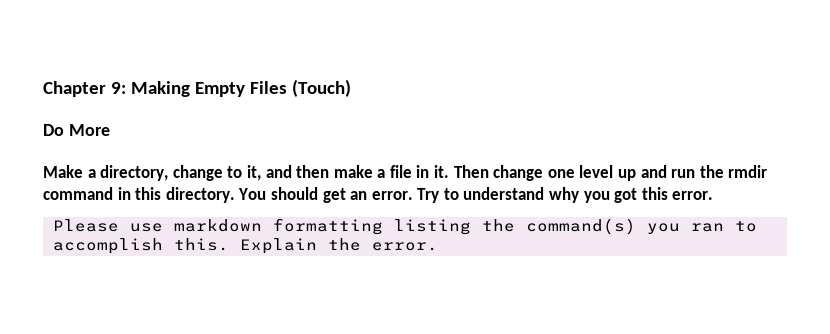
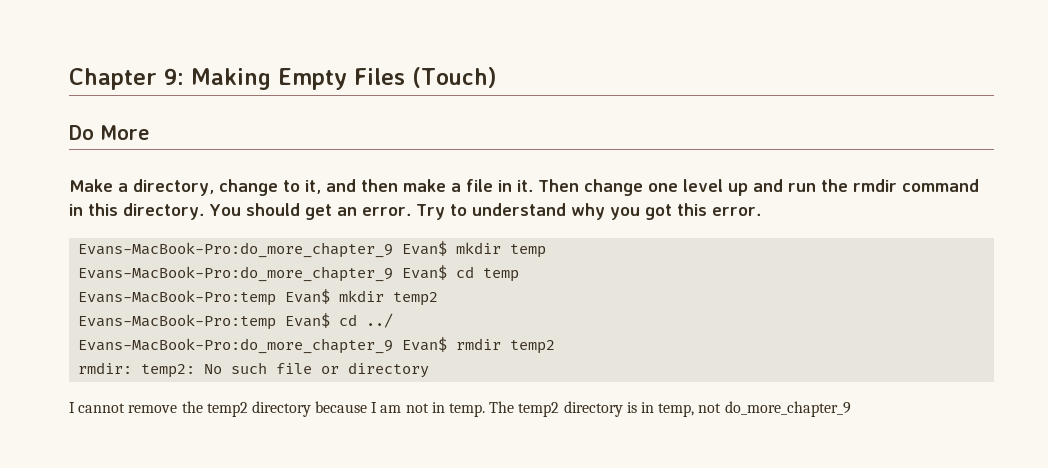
[52,218,757,235] [52,238,438,254] Please use markdown formatting listing the command(s) you ran to accomplish this. Explain the error. -> [78,241,547,258] [78,265,520,282] [78,289,439,306] [78,313,394,330] [78,337,556,354] [78,362,430,378] [69,401,851,417] Evans-MacBook-Pro:do_more_chapter_9 Evan$ mkdir temp // Evans-MacBook-Pro:do_more_chapter_9 Evan$ cd temp // Evans-MacBook-Pro:temp Evan$ mkdir temp2 // Evans-MacBook-Pro:temp Evan$ cd ../ // Evans-MacBook-Pro:do_more_chapter_9 Evan$ rmdir temp2 // rmdir: temp2: No such file or directory // I cannot remove the temp2 directory because I am not in temp. The temp2 directory is in temp, not do_more_chapter_9

